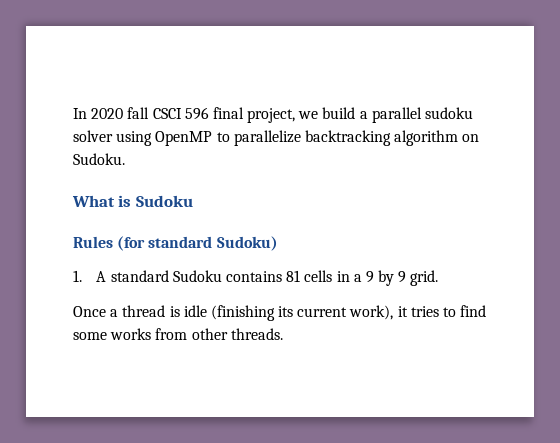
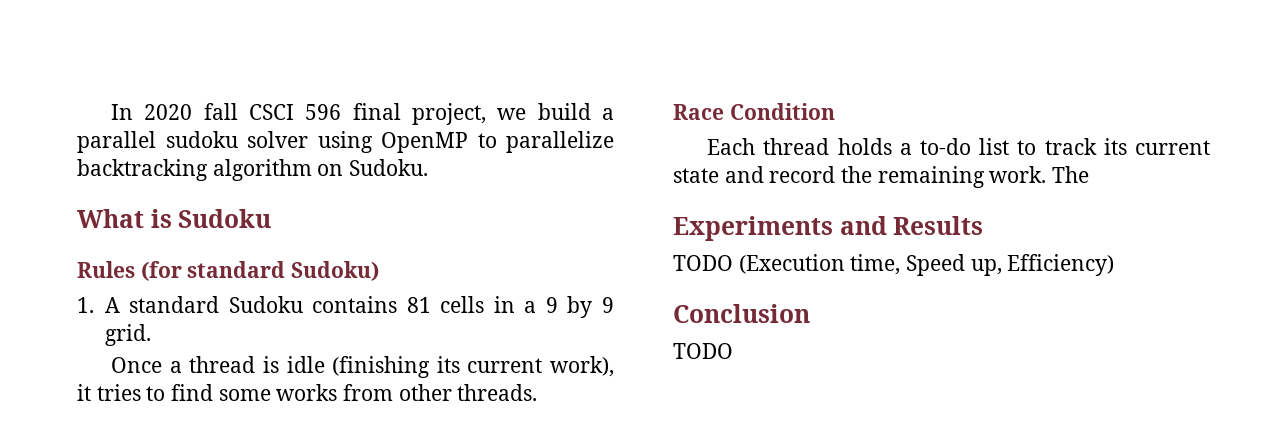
(283, 334) none -> [673,103,835,120] [707,138,1210,155] [673,166,1090,188] [673,216,984,241] [673,254,1115,276] [673,304,810,323] [673,343,733,359] // Race Condition // Each thread holds a to-do list to track its current state and record the remaining work. The // Experiments and Results // TODO (Execution time, Speed up, Efficiency) // Conclusion // TODO

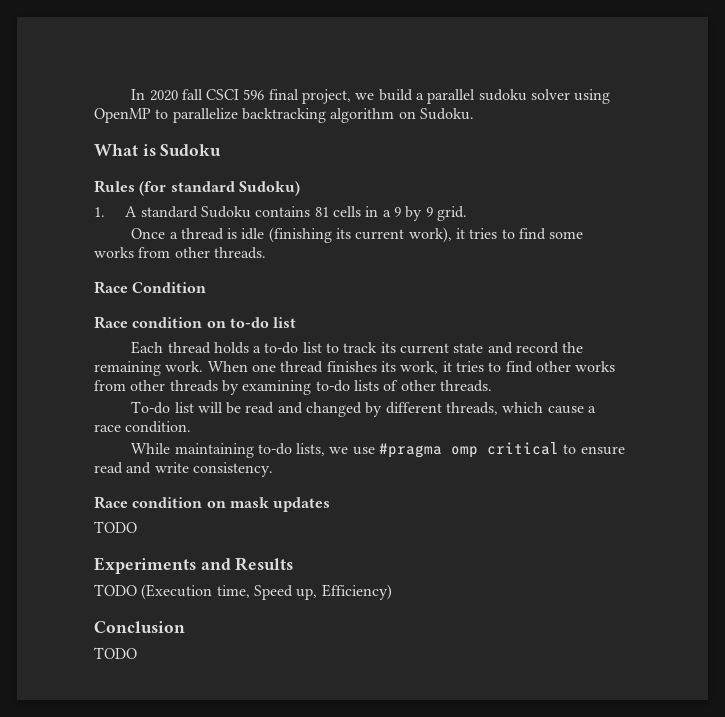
(835, 111) none -> [94,316,297,329] // Race condition on to-do list
[1052,166,1090,183] The -> [207,361,616,374] [94,380,492,395] [131,401,597,417] [94,421,192,433] [131,442,625,458] [94,462,273,477] [94,496,331,512] [94,521,137,533] When one thread finishes its work, it tries to find other works from other threads by examining to-do lists of other threads. // To-do list will be read and changed by different threads, which cause a race condition. // While maintaining to-do lists, we use #pragma omp critical to ensure read and write consistency. // Race condition on mask updates // TODO

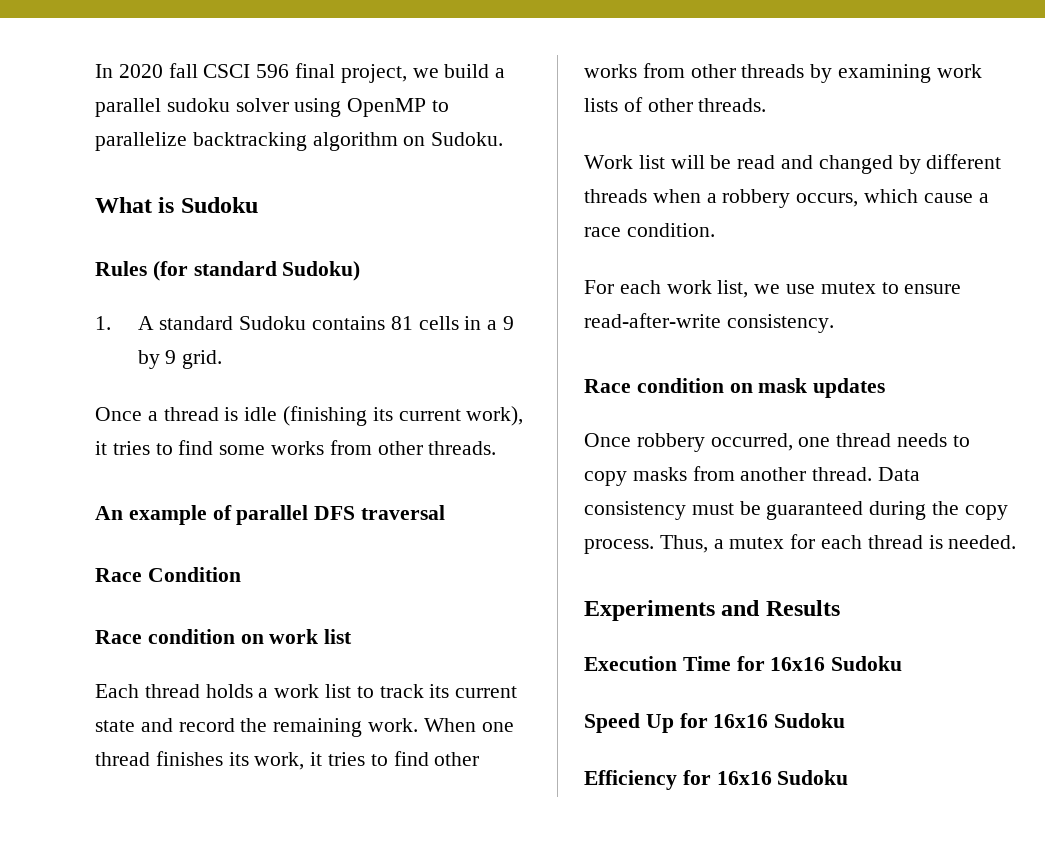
(266, 253) none -> [95,505,446,525] // An example of parallel DFS traversal
[229,317,269,328] to-do -> [269,629,319,644] work
[264,342,299,354] to-do -> [274,684,320,698] work
[315,380,350,392] to-do -> [936,64,982,78] work
[131,401,171,414] To-do -> [584,155,633,169] Work
[446,402,499,415] threads, -> [584,189,859,208] threads when a robbery occurs,
[131,442,625,458] [94,462,189,474] While maintaining to-do lists, we use #pragma omp critical to ensure read and write -> [584,280,962,298] [584,313,721,328] For each work list, we use mutex to ensure read-after-write
[94,521,137,533] [94,557,294,574] [94,584,392,600] [94,621,185,633] [94,647,137,659] TODO // Experiments and Results // TODO (Execution time, Speed up, Efficiency) // Conclusion // TODO -> [584,433,970,452] [584,466,921,486] [584,501,1008,520] [584,534,1017,554] [584,600,840,621] [584,656,903,671] [584,713,846,733] [584,770,849,790] Once robbery occurred, one thread needs to copy masks from another thread. Data consistency must be guaranteed during the copy process. Thus, a mutex for each thread is needed. // Experiments and Results // Execution Time for 16x16 Sudoku // Speed Up for 16x16 Sudoku // Efficiency for 16x16 Sudoku

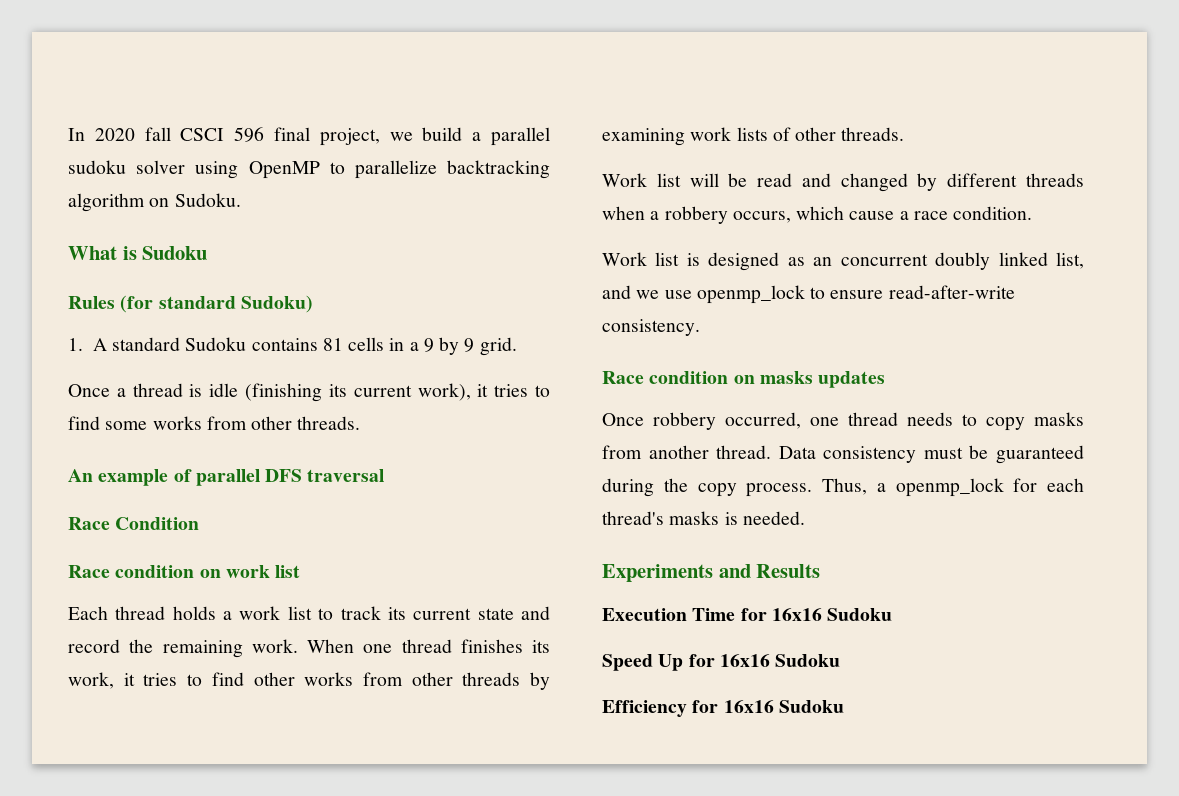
[584,280,749,298] For each work list, -> [602,252,1084,271] [602,285,631,299] Work list is designed as an concurrent doubly linked list, and
[820,282,876,294] mutex -> [696,285,805,304] openmp_lock
[758,378,808,393] mask -> [759,371,813,384] masks
[729,537,785,549] mutex -> [895,478,1004,497] openmp_lock
[867,535,923,549] thread -> [602,511,720,525] thread's masks

